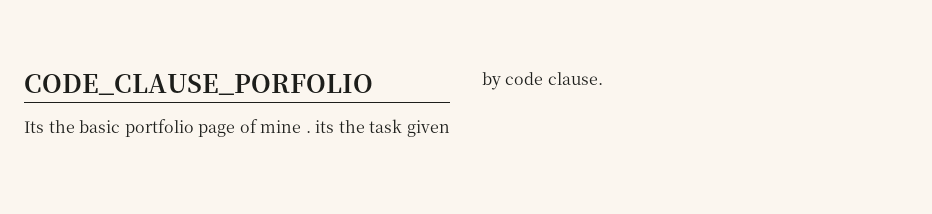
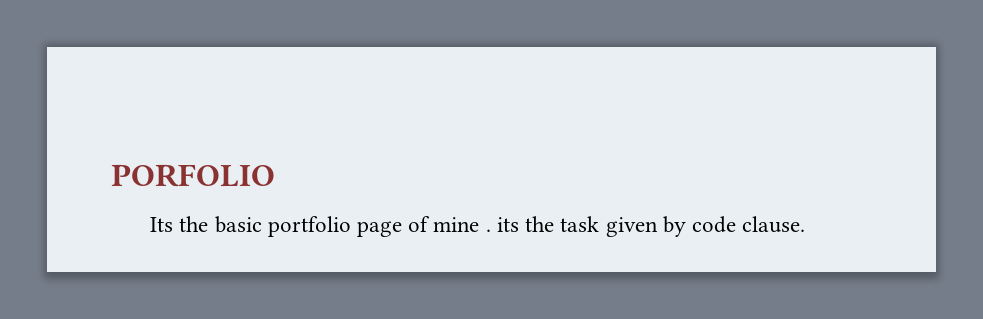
[24,74,373,95] CODE_CLAUSE_PORFOLIO -> [111,164,275,187] PORFOLIO

